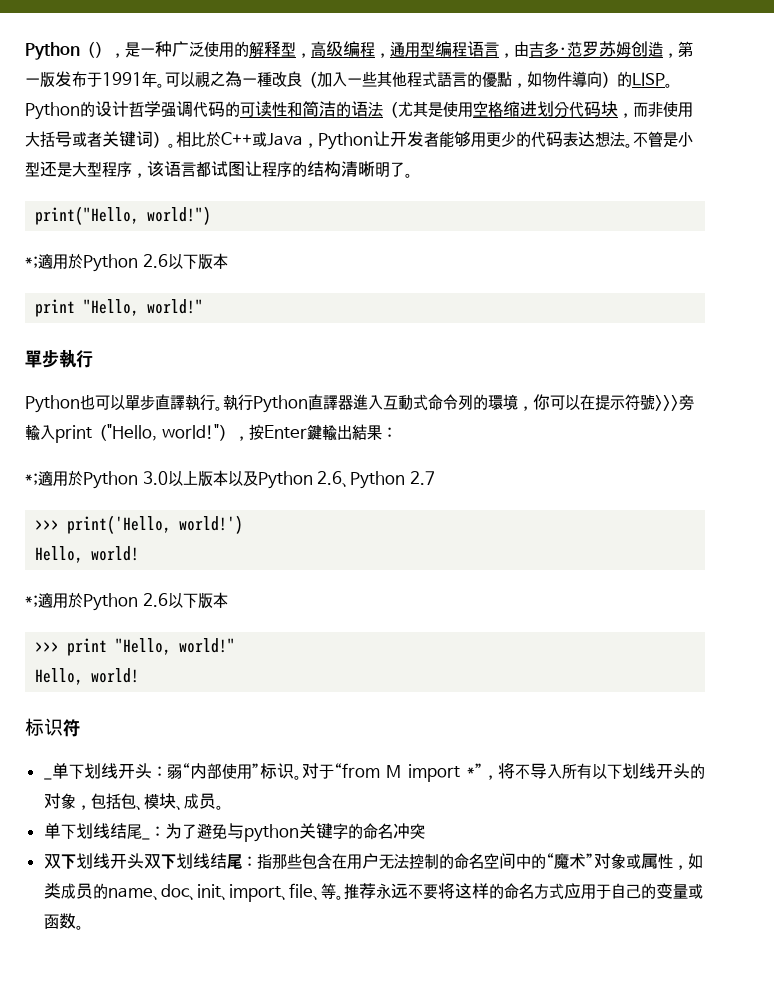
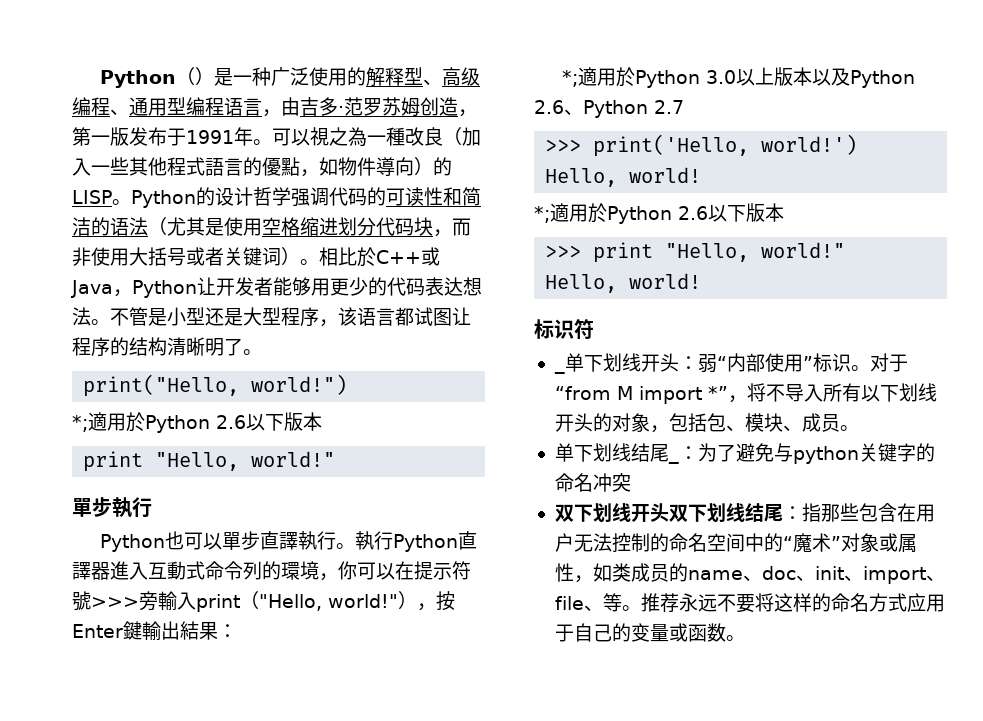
[110,53,125,58] ， -> (215, 76) none
[296,53,311,58] ， -> [423,79,443,85] 、
[375,53,390,58] ， -> [110,109,129,115] 、

